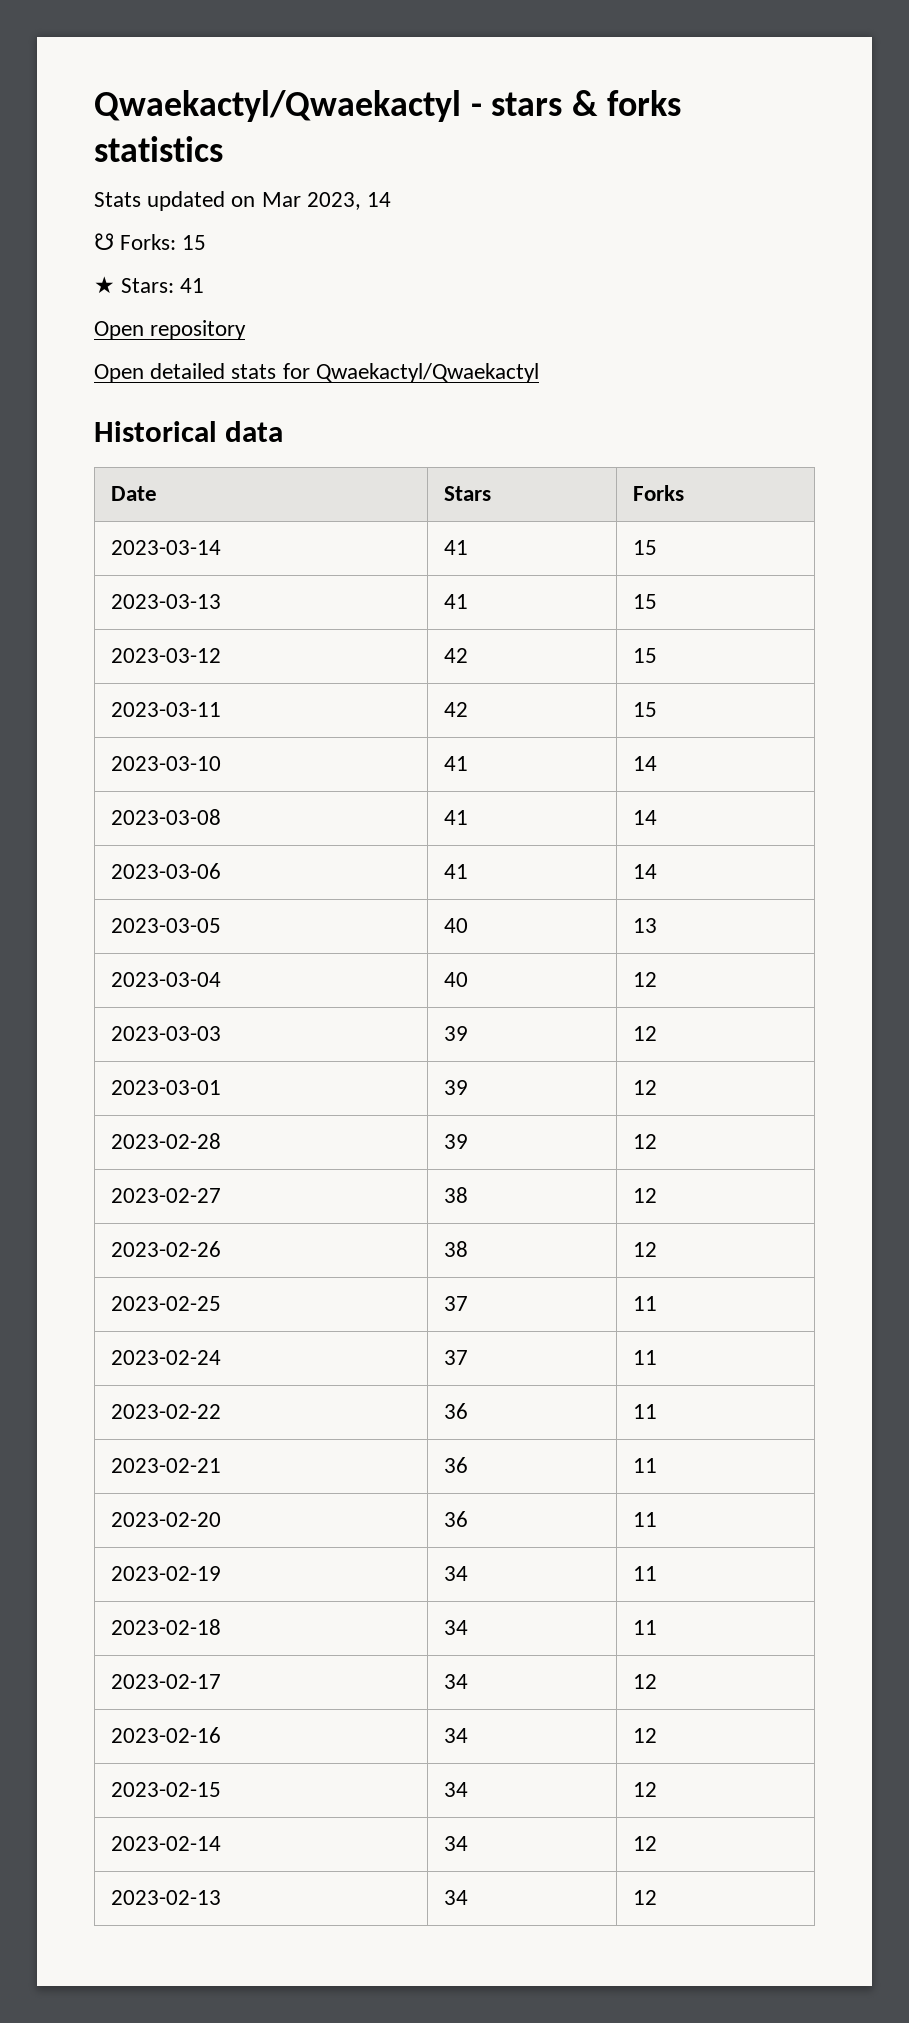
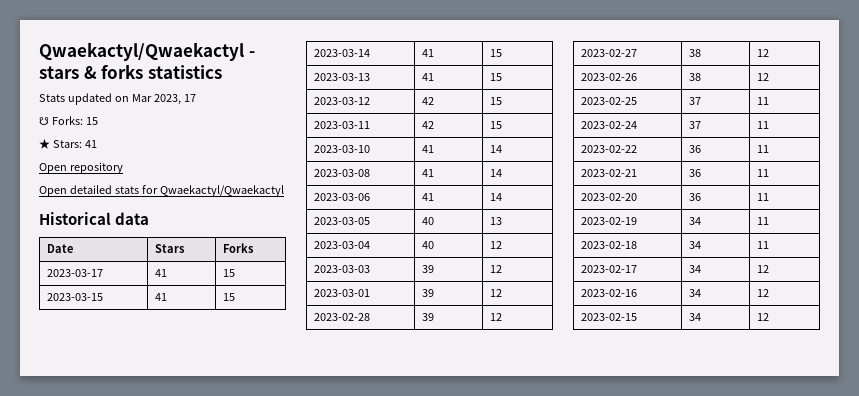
[367,192,392,207] 14 -> [183,94,196,102] 17
(684, 493) none -> [47,269,104,277] [155,269,168,277] [223,269,236,277] [47,293,104,301] [155,293,168,301] [223,293,236,301] // 2023-03-17 | 41 | 15 // 2023-03-15 | 41 | 15
[110,1836,221,1851] [443,1836,468,1851] [632,1836,657,1851] [110,1890,221,1905] [443,1890,468,1905] [632,1890,657,1905] // 2023-02-14 | 34 | 12 // 2023-02-13 | 34 | 12 -> (770, 317) none

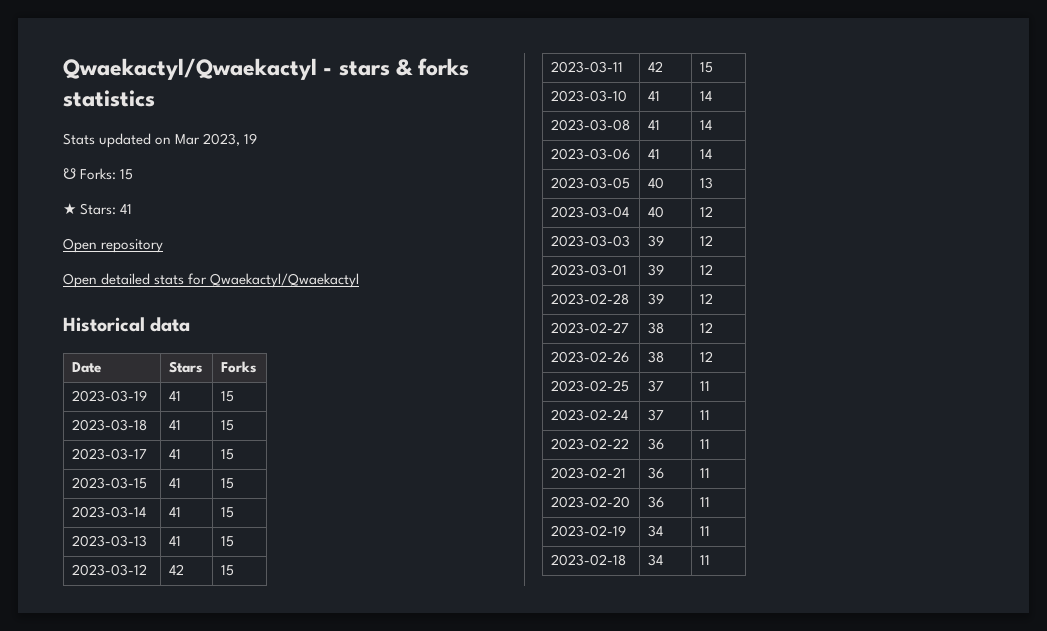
[183,94,196,102] 17 -> [244,133,258,144] 19
(255, 248) none -> [71,390,147,402] [168,391,181,401] [220,391,234,402] [71,419,147,431] [168,420,181,430] [220,420,234,431] // 2023-03-19 | 41 | 15 // 2023-03-18 | 41 | 15
[581,265,638,273] [689,265,702,273] [757,265,770,273] [581,289,638,297] [689,289,702,297] [757,289,770,297] [581,313,638,321] [689,313,702,321] [757,313,770,321] // 2023-02-17 | 34 | 12 // 2023-02-16 | 34 | 12 // 2023-02-15 | 34 | 12 -> (710, 560) none

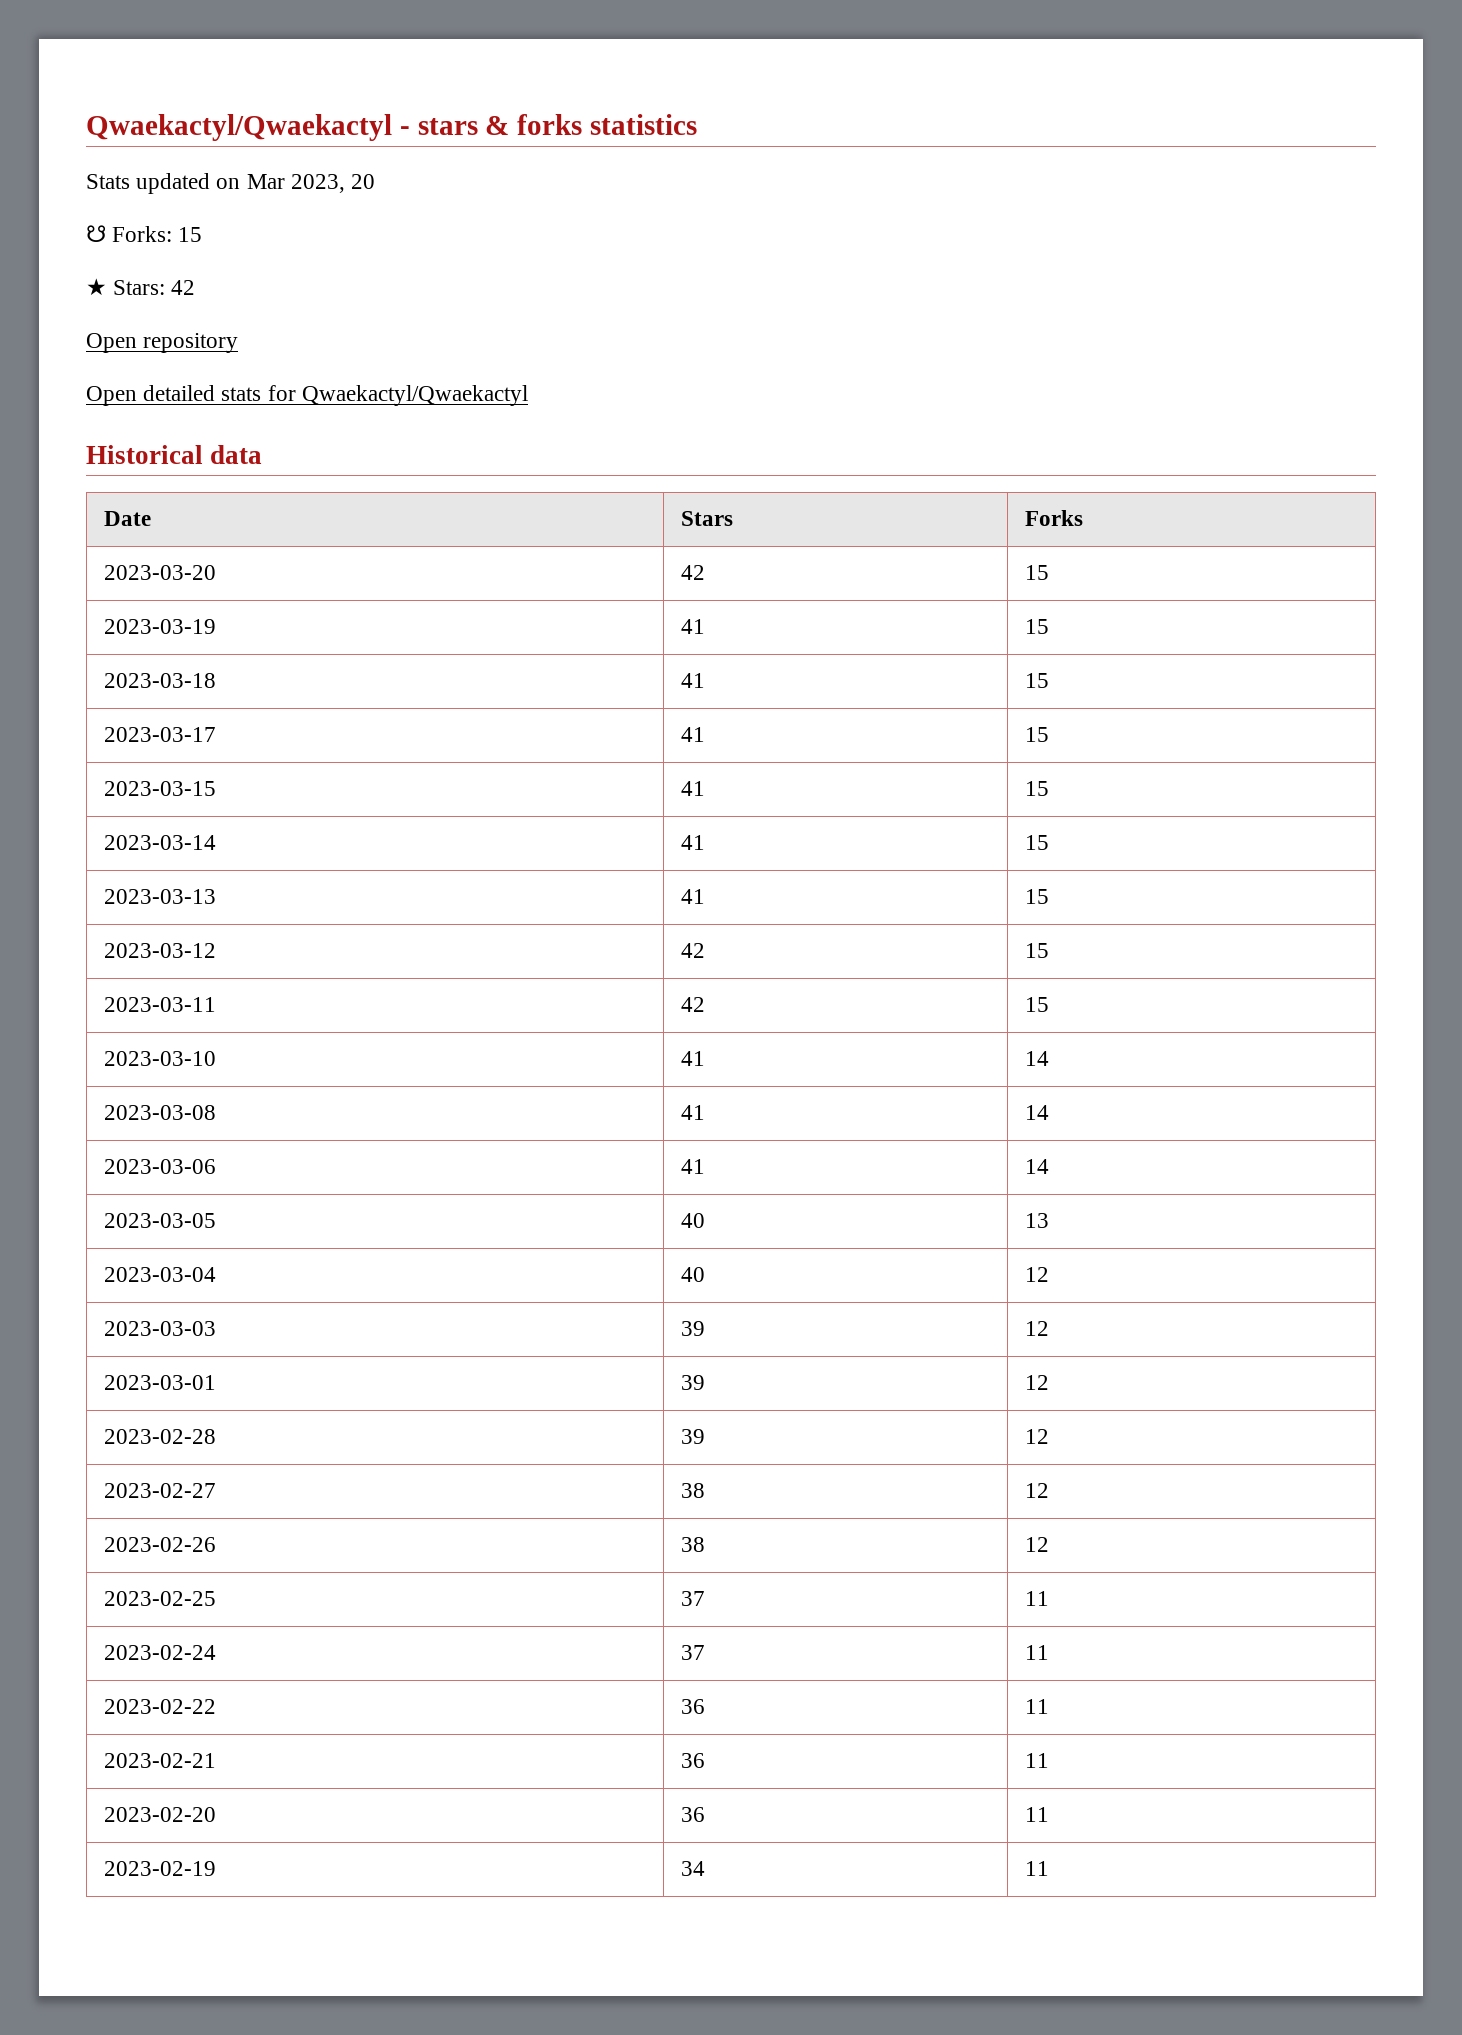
[244,133,258,144] 19 -> [351,174,376,189] 20
[120,204,133,214] 41 -> [171,280,196,295] 42
(256, 367) none -> [103,565,216,580] [680,565,705,580] [1024,565,1049,580] // 2023-03-20 | 42 | 15
[550,554,626,566] [647,554,663,566] [699,555,710,565] // 2023-02-18 | 34 | 11 -> (1049, 1868) none

